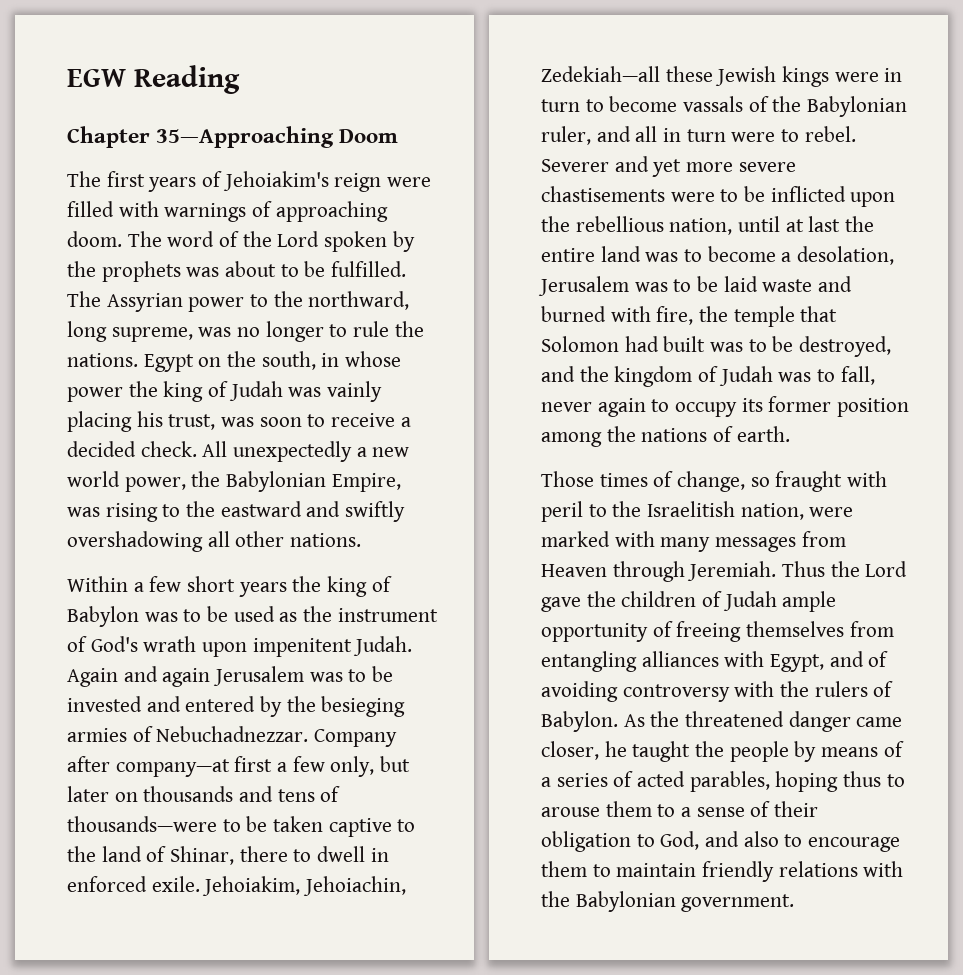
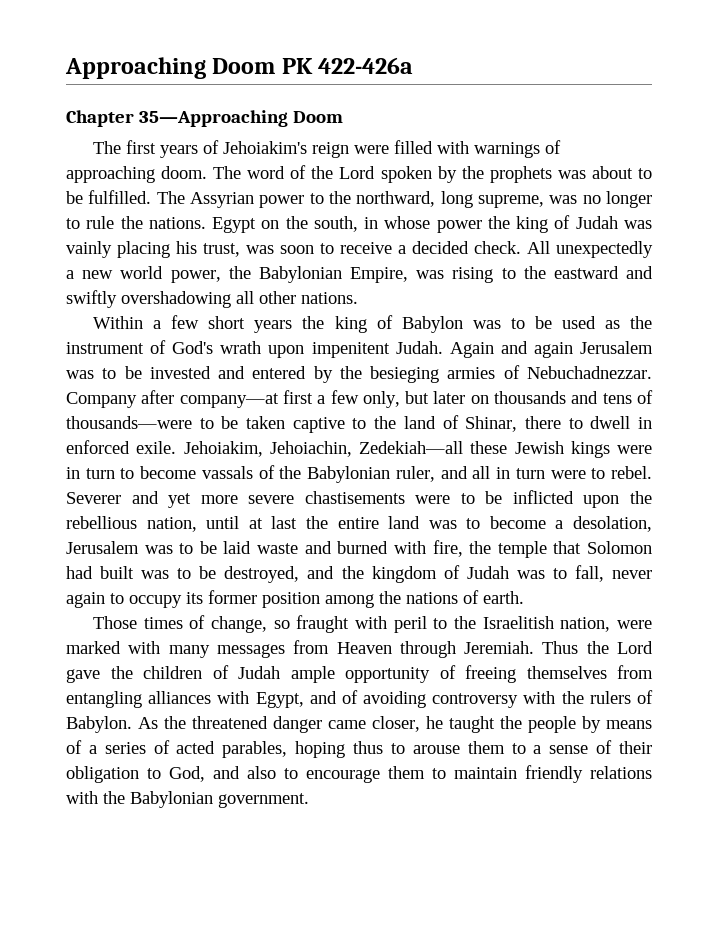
[67,65,240,94] EGW Reading -> [65,57,414,79] Approaching Doom PK 422-426a

